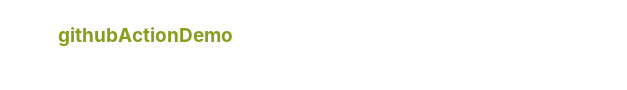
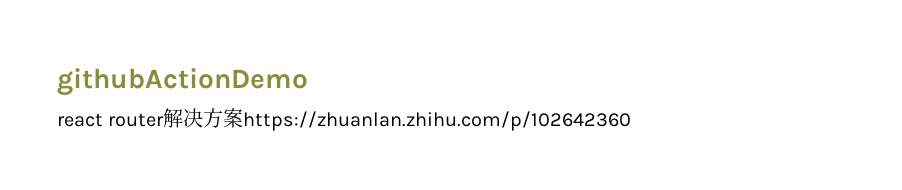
(233, 37) none -> [57,108,632,131] // react router解决方案https://zhuanlan.zhihu.com/p/102642360

